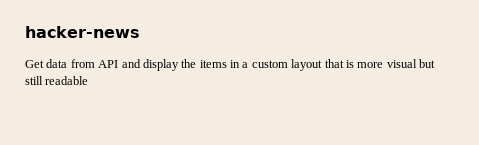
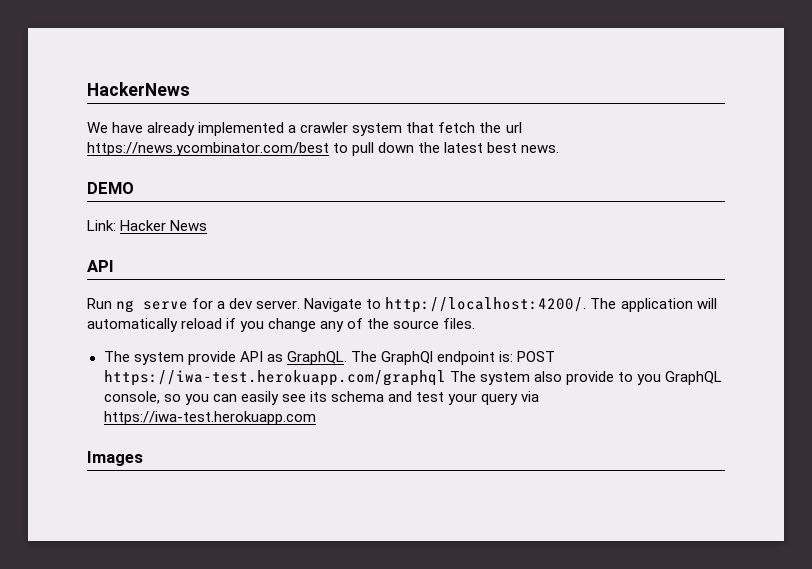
[25,26,140,38] [25,59,435,71] [25,76,89,85] hacker-news // Get data from API and display the items in a custom layout that is more visual but still readable -> [87,82,190,96] [87,122,522,136] [87,142,560,156] [87,182,134,194] [87,220,208,231] [87,260,114,272] [87,297,717,313] [87,318,476,332] [103,351,555,365] [103,370,722,386] [103,391,540,405] [103,411,316,425] [87,451,143,466] HackerNews // We have already implemented a crawler system that fetch the url https://news.ycombinator.com/best to pull down the latest best news. // DEMO // Link: Hacker News // API // Run ng serve for a dev server. Navigate to http://localhost:4200/. The application will automatically reload if you change any of the source files. // The system provide API as GraphQL. The GraphQl endpoint is: POST https://iwa-test.herokuapp.com/graphql The system also provide to you GraphQL console, so you can easily see its schema and test your query via https://iwa-test.herokuapp.com // Images

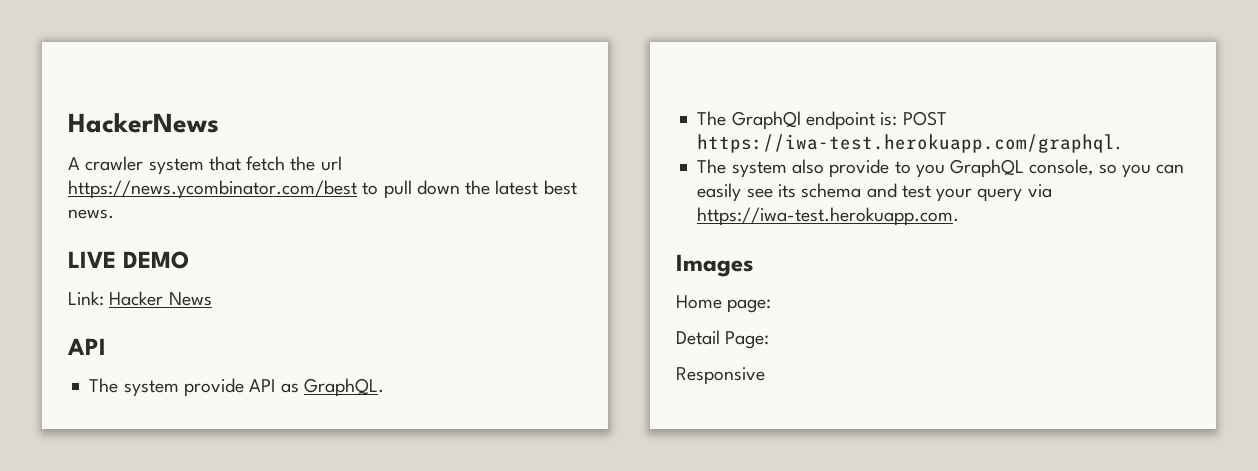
[87,122,297,136] We have already implemented a -> [68,157,80,170] A
(560, 149) none -> [68,251,116,268] LIVE
[87,297,717,313] [87,318,476,332] // Run ng serve for a dev server. Navigate to http://localhost:4200/. The application will automatically reload if you change any of the source files. -> (106, 346) none
(347, 358) none -> (384, 387) //
[103,370,446,386] https://iwa-test.herokuapp.com/graphql -> [697,134,1122,153] https://iwa-test.herokuapp.com/graphql. //
[103,411,316,425] https://iwa-test.herokuapp.com -> [697,207,960,226] https://iwa-test.herokuapp.com.
(143, 458) none -> [676,295,772,313] [676,330,770,349] [676,367,765,385] // Home page: // Detail Page: // Responsive

